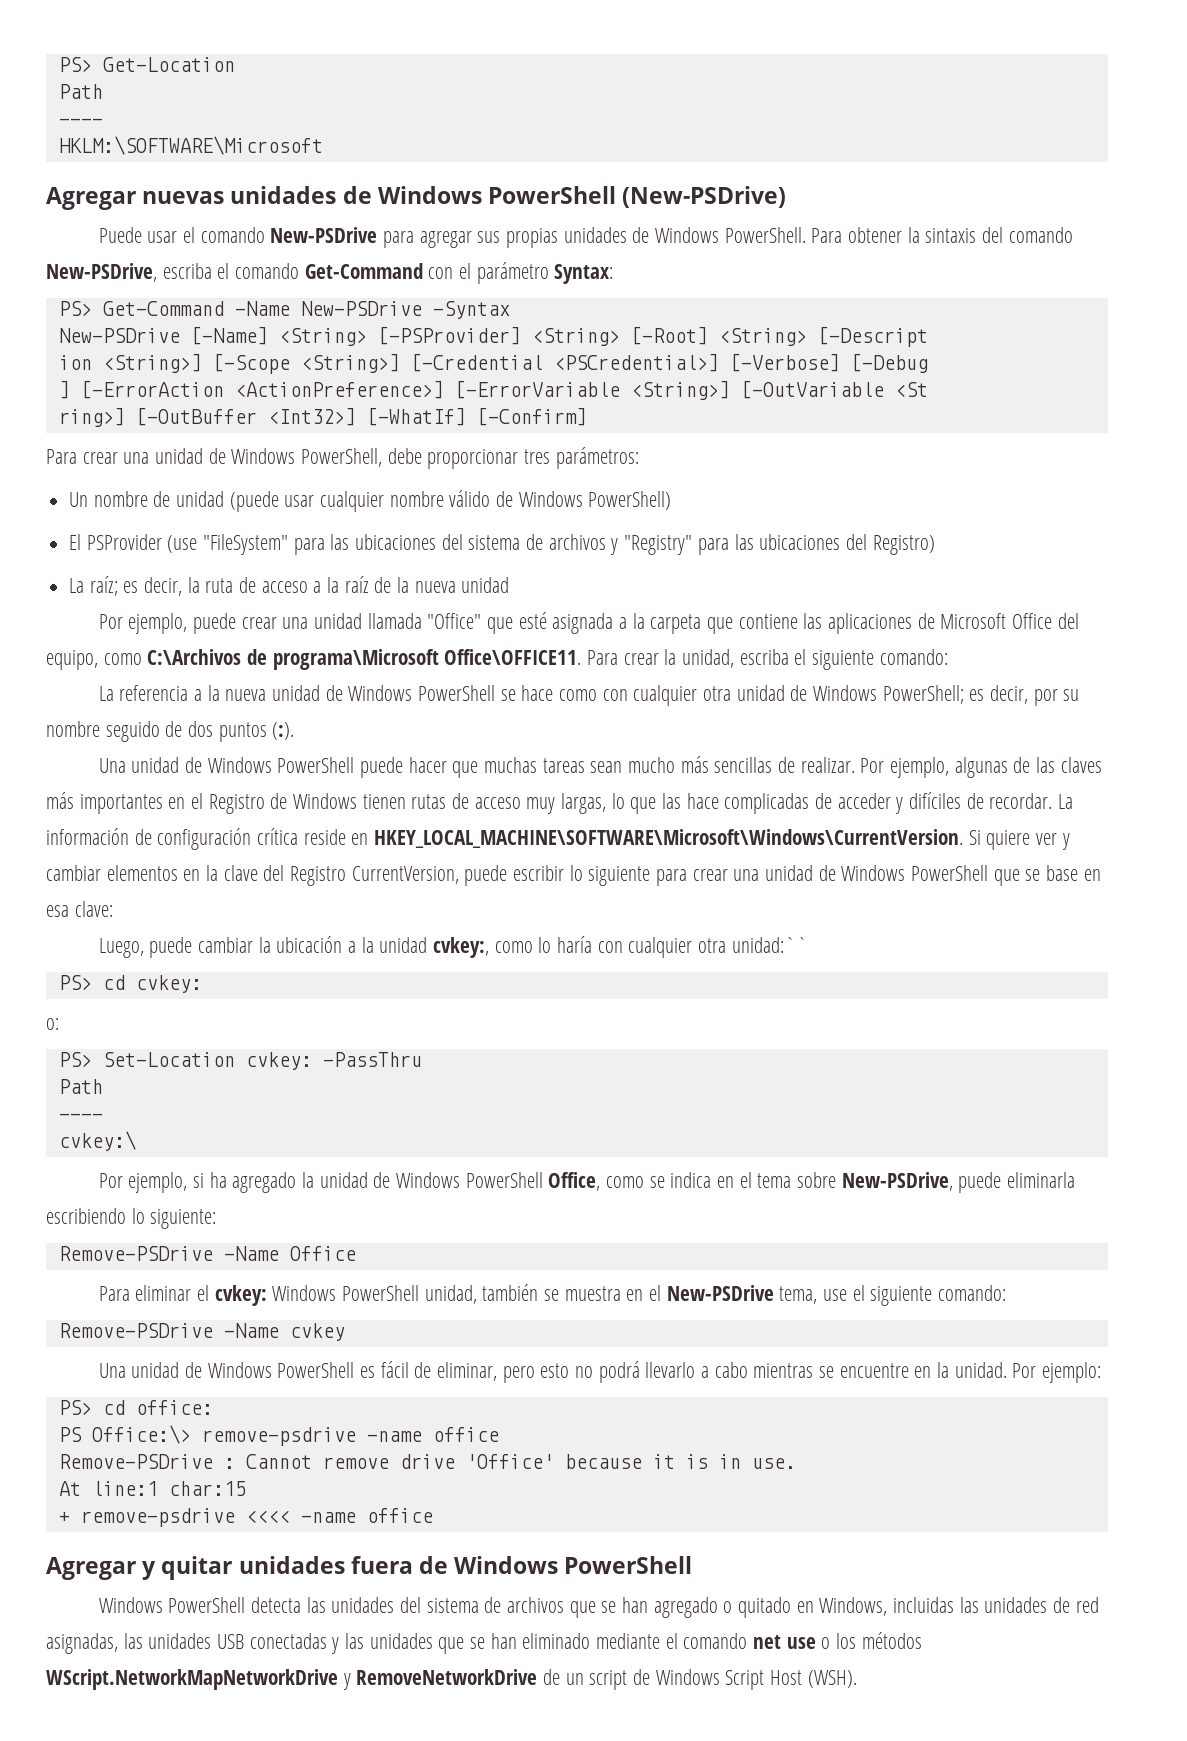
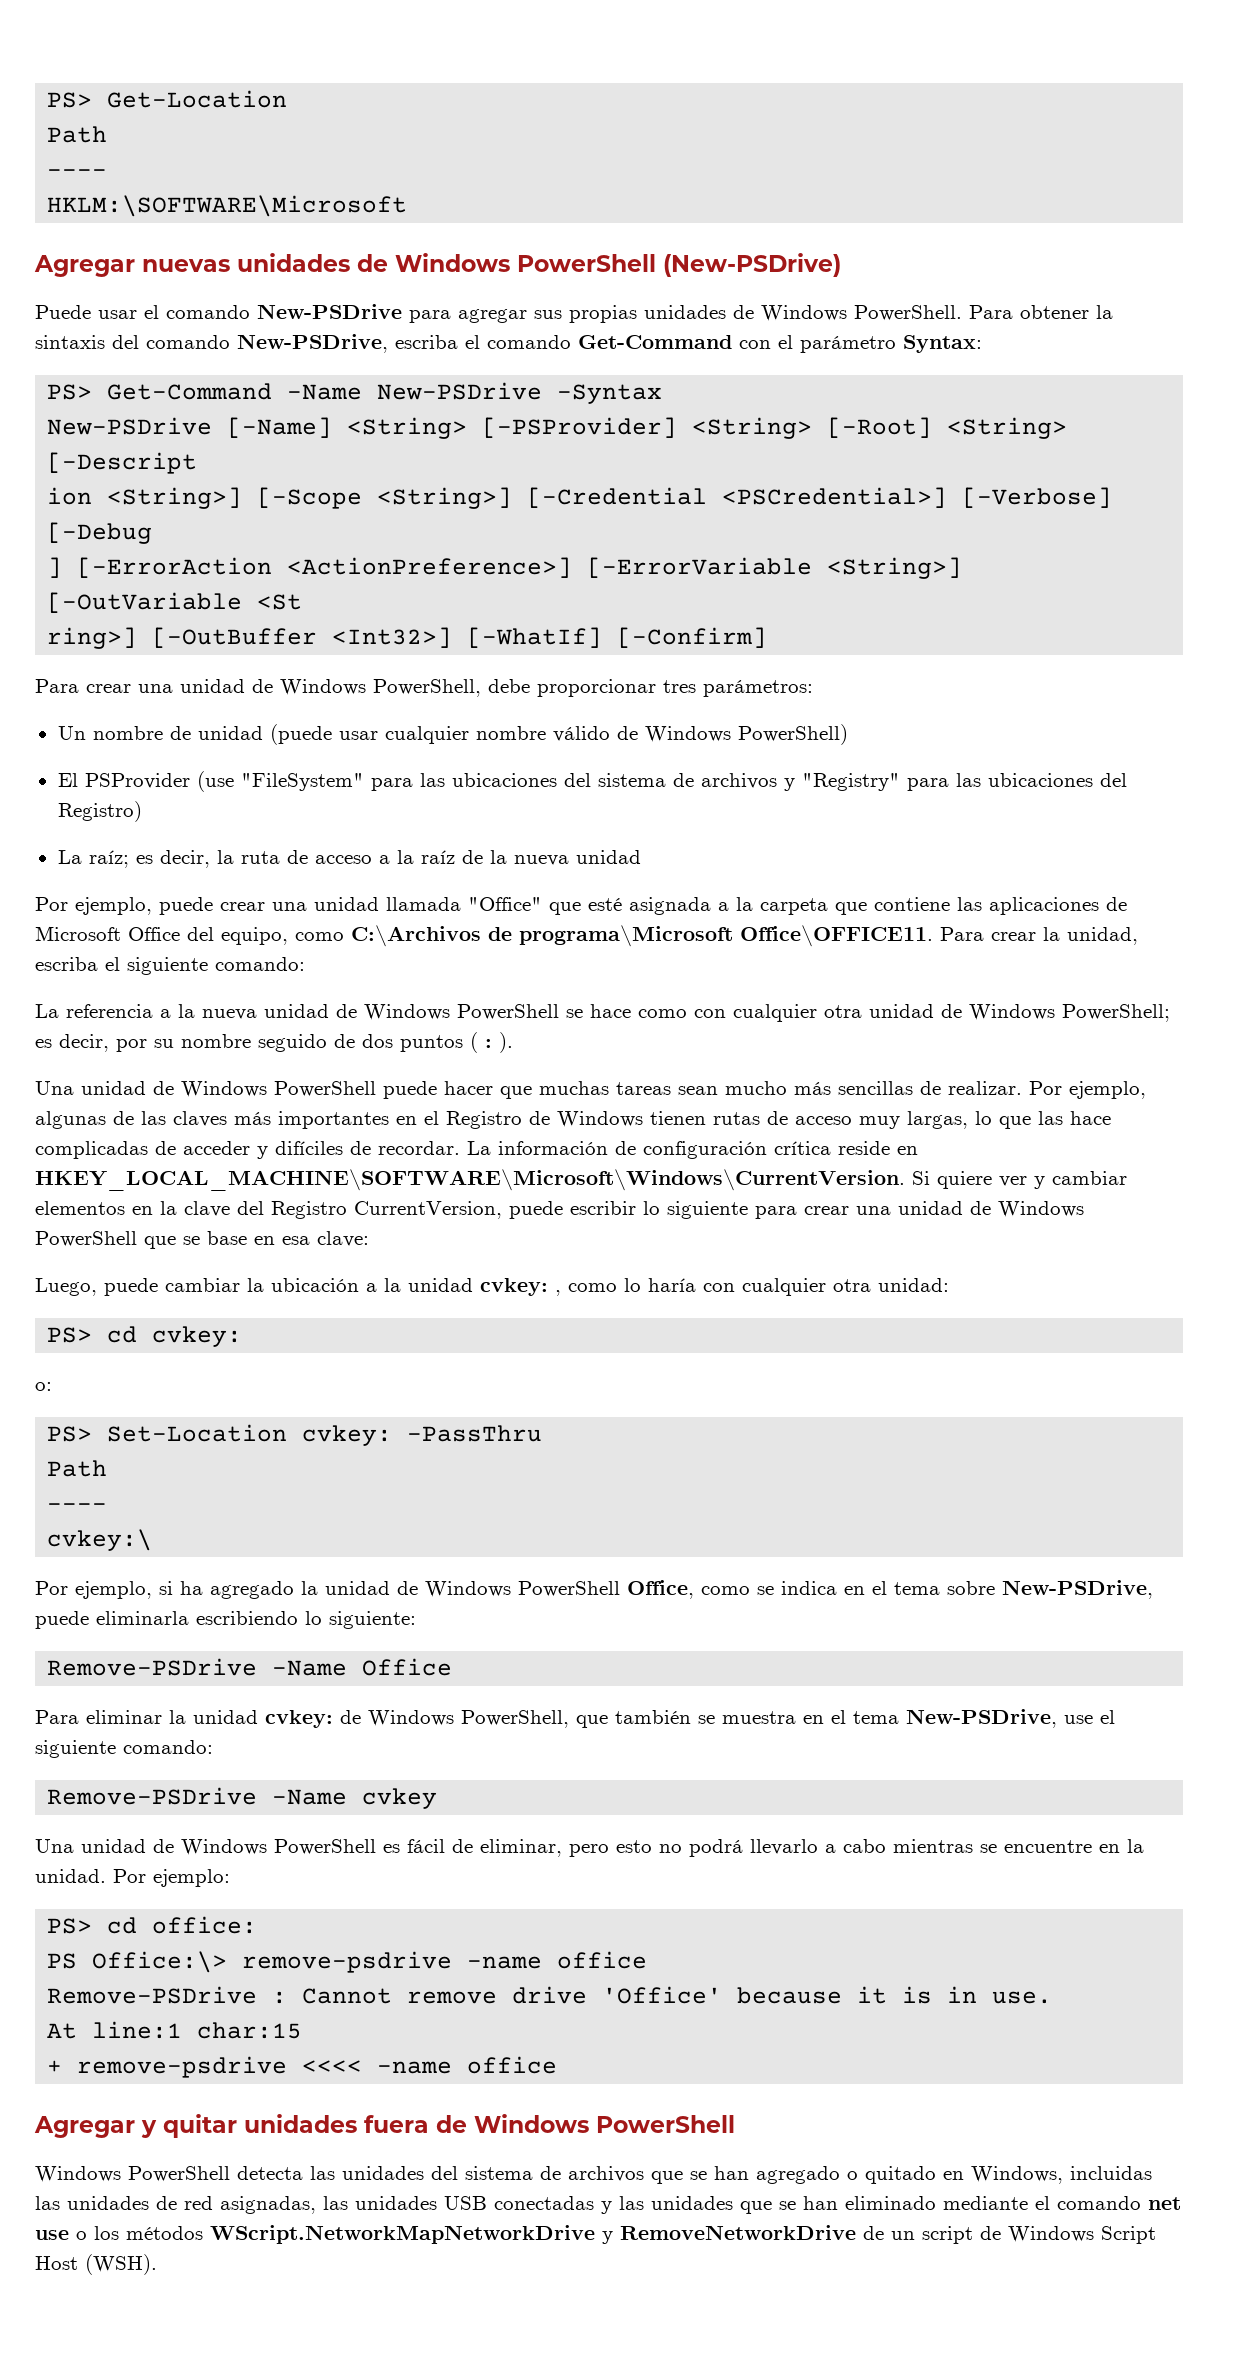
[272,722,295,740] (:). -> [470,1032,513,1053] ( : ).
[432,937,489,958] cvkey:, -> [480,1278,561,1296] cvkey: ,
[731,937,808,953] unidad:`` -> [878,1278,949,1292] unidad:
[196,1285,477,1306] el cvkey: Windows PowerShell unidad, -> [169,1710,608,1728] la unidad cvkey: de Windows PowerShell, que
[666,1285,818,1304] New-PSDrive tema, -> [853,1709,1057,1728] tema New-PSDrive,

